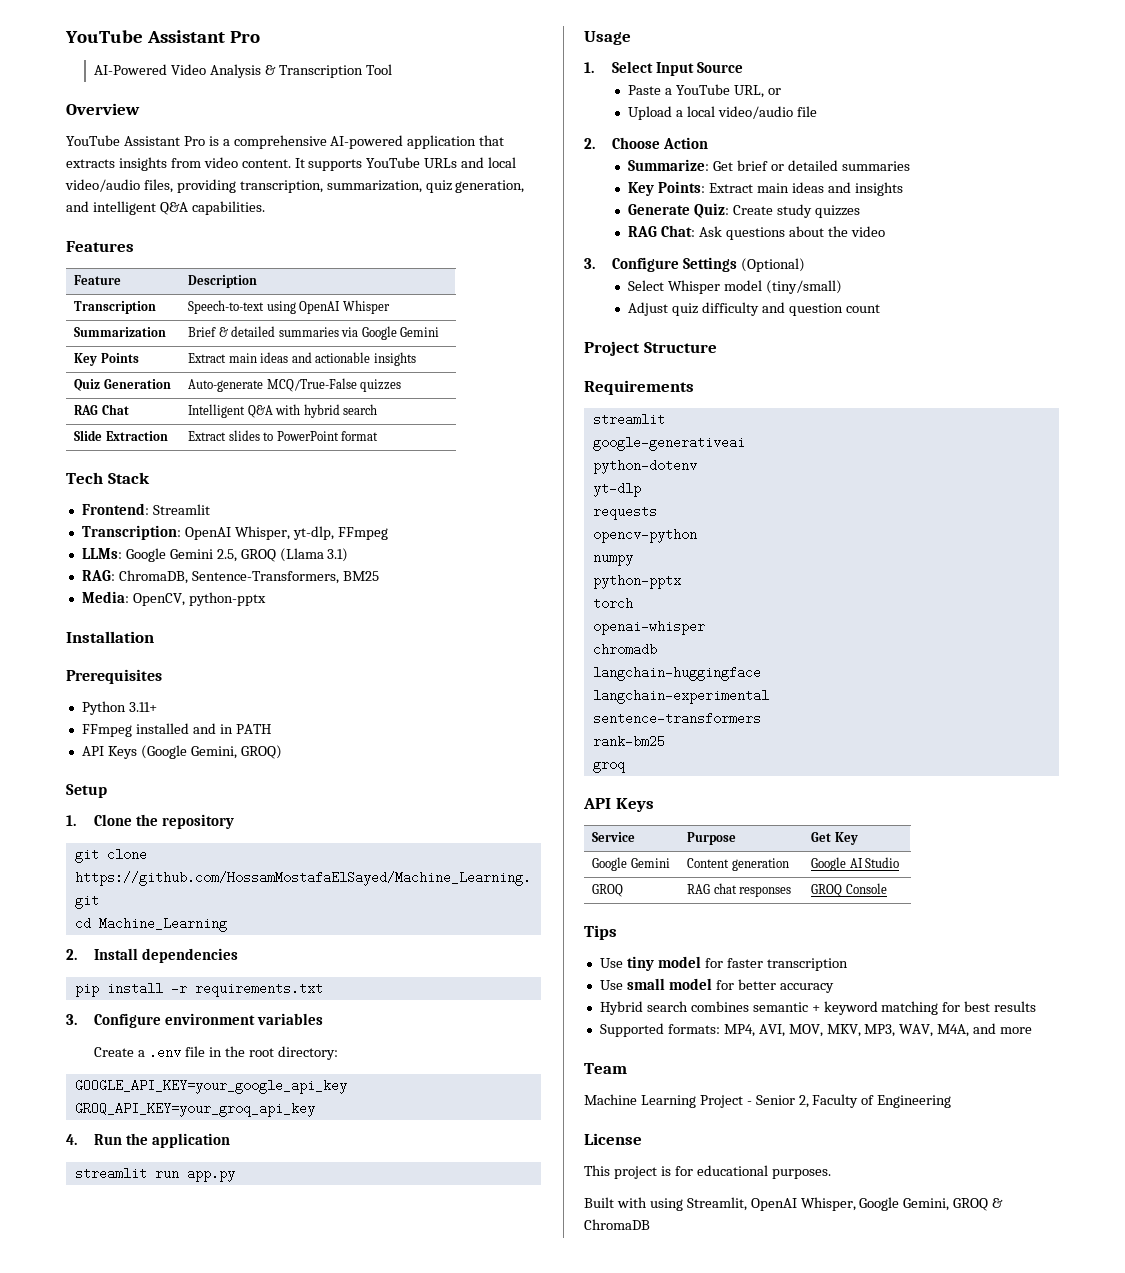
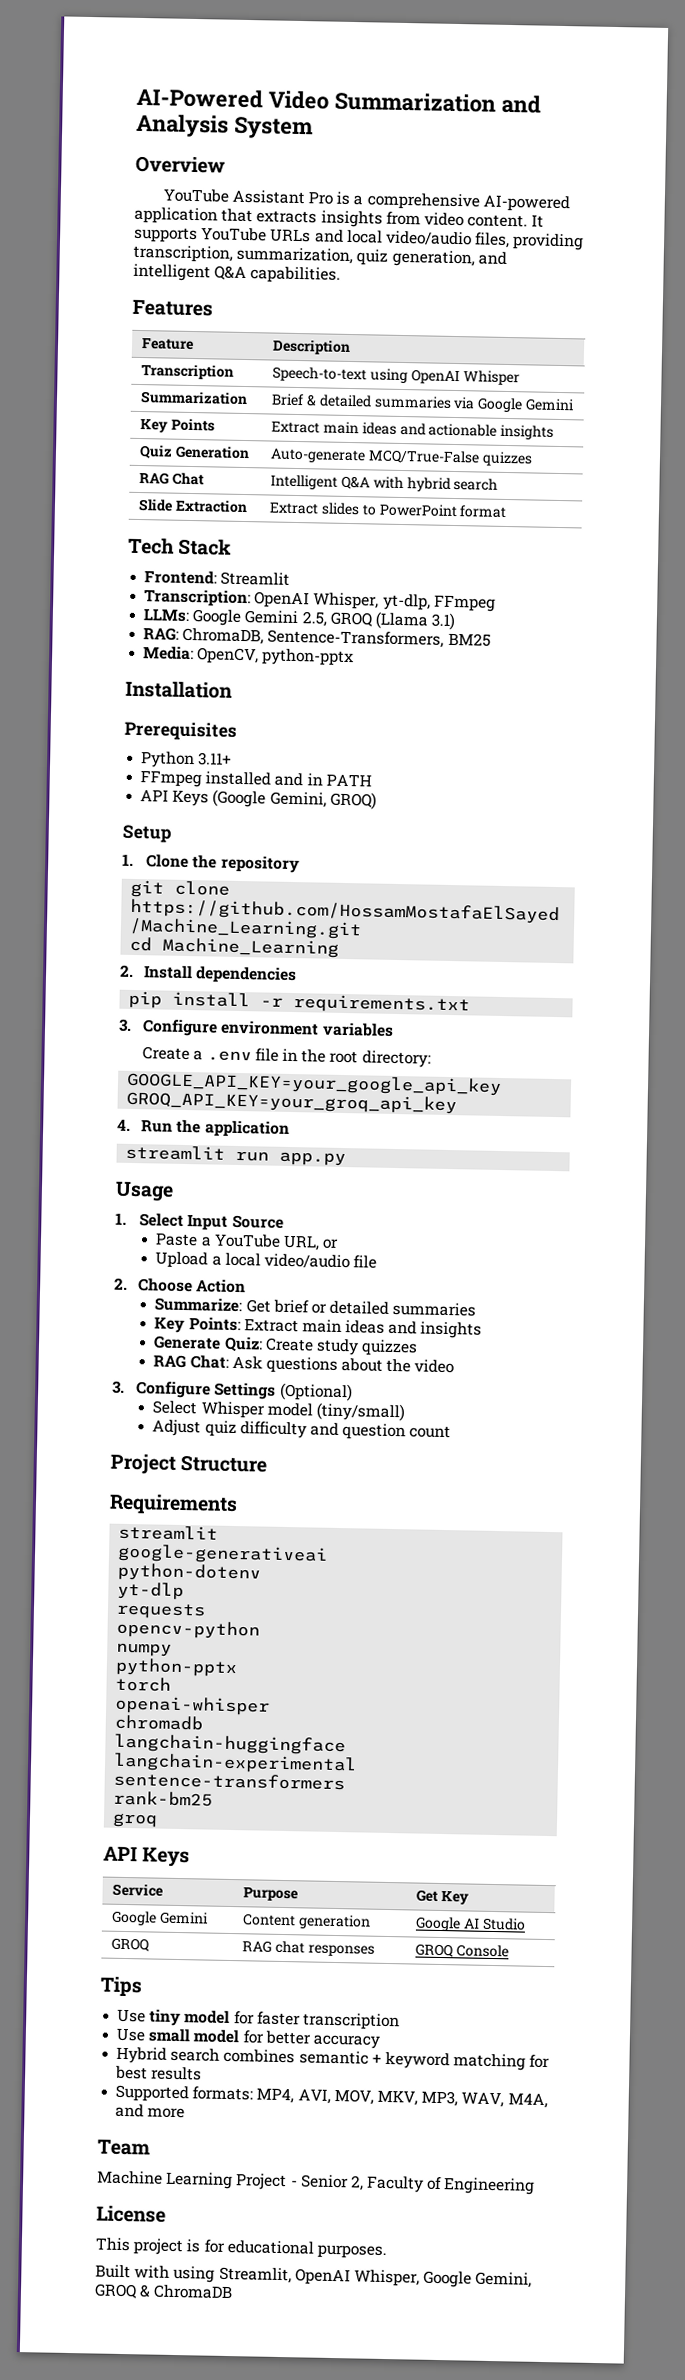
[65,30,260,43] [94,64,392,78] YouTube Assistant Pro // AI-Powered Video Analysis & Transcription Tool -> [136,87,541,114] [136,113,314,140] AI-Powered Video Summarization and Analysis System

